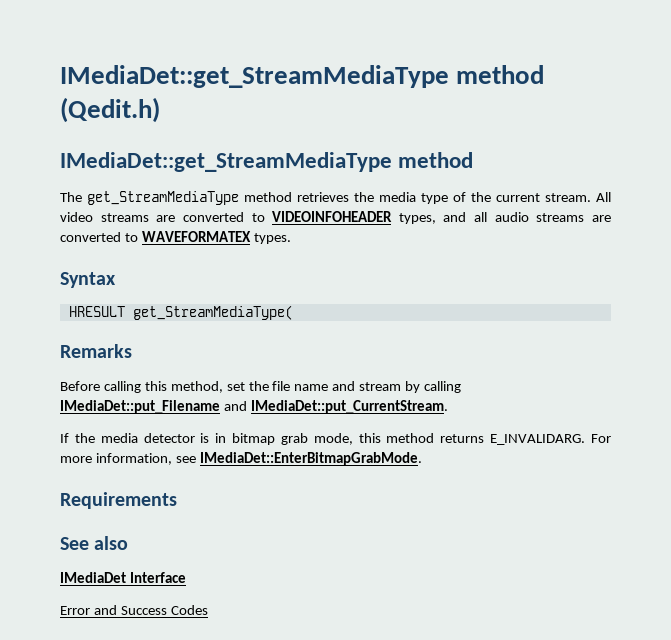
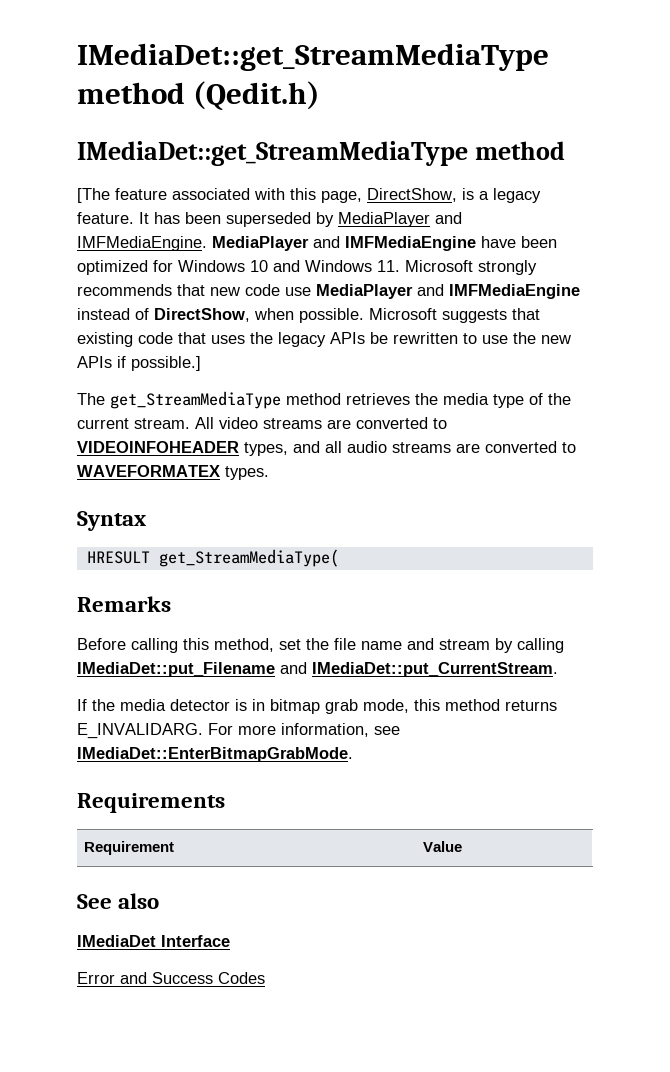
(474, 160) none -> [77,188,541,203] [77,212,462,227] [77,236,557,251] [77,260,537,275] [77,284,580,299] [77,308,540,323] [77,332,571,347] [77,356,201,371] // [The feature associated with this page, DirectShow, is a legacy feature. It has been superseded by MediaPlayer and IMFMediaEngine. MediaPlayer and IMFMediaEngine have been optimized for Windows 10 and Windows 11. Microsoft strongly recommends that new code use MediaPlayer and IMFMediaEngine instead of DirectShow, when possible. Microsoft suggests that existing code that uses the legacy APIs be rewritten to use the new APIs if possible.]
(177, 500) none -> [84,841,175,855] [423,841,463,852] // Requirement | Value

